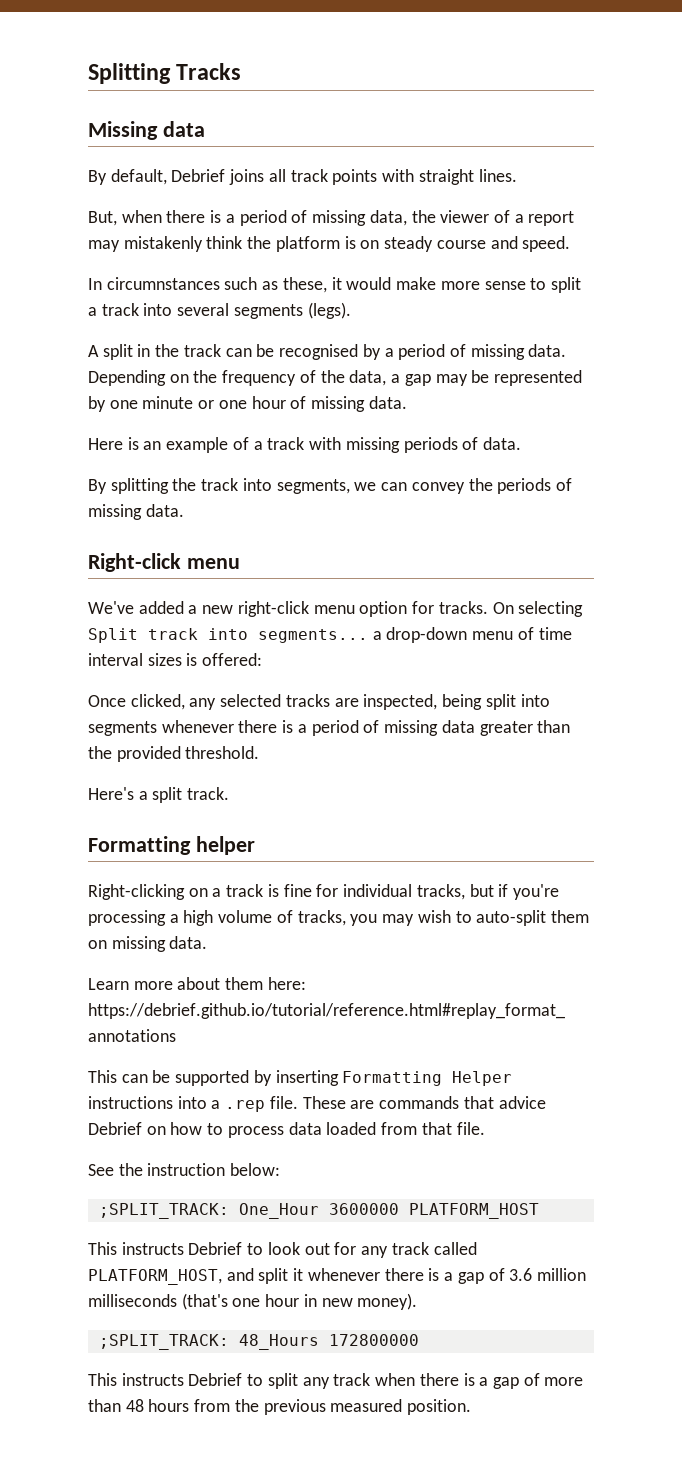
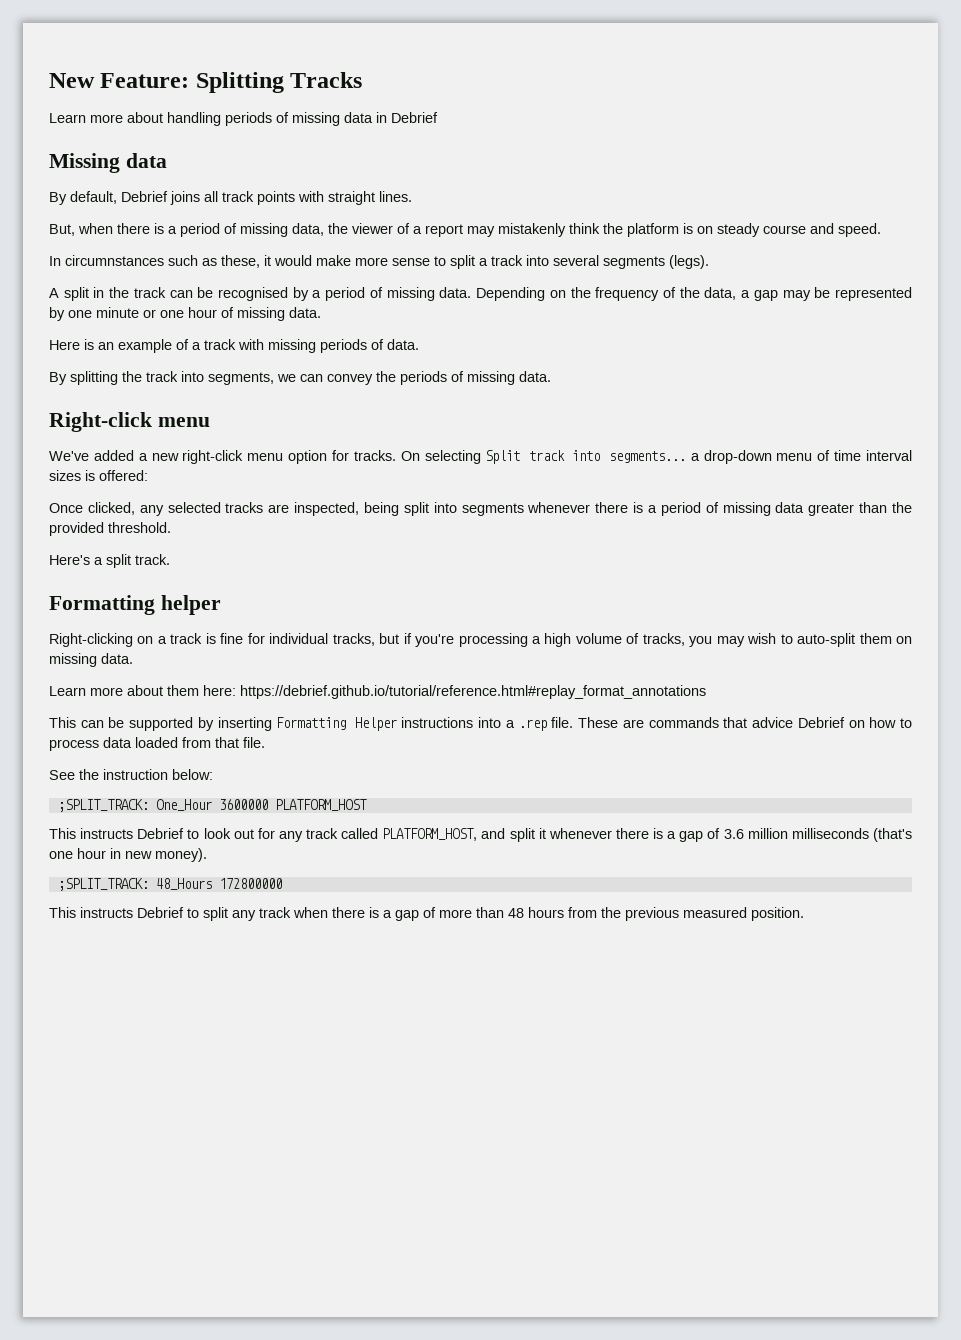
(88, 73) none -> [49,73,190,88] New Feature:
(242, 71) none -> [49,112,438,126] // Learn more about handling periods of missing data in Debrief

